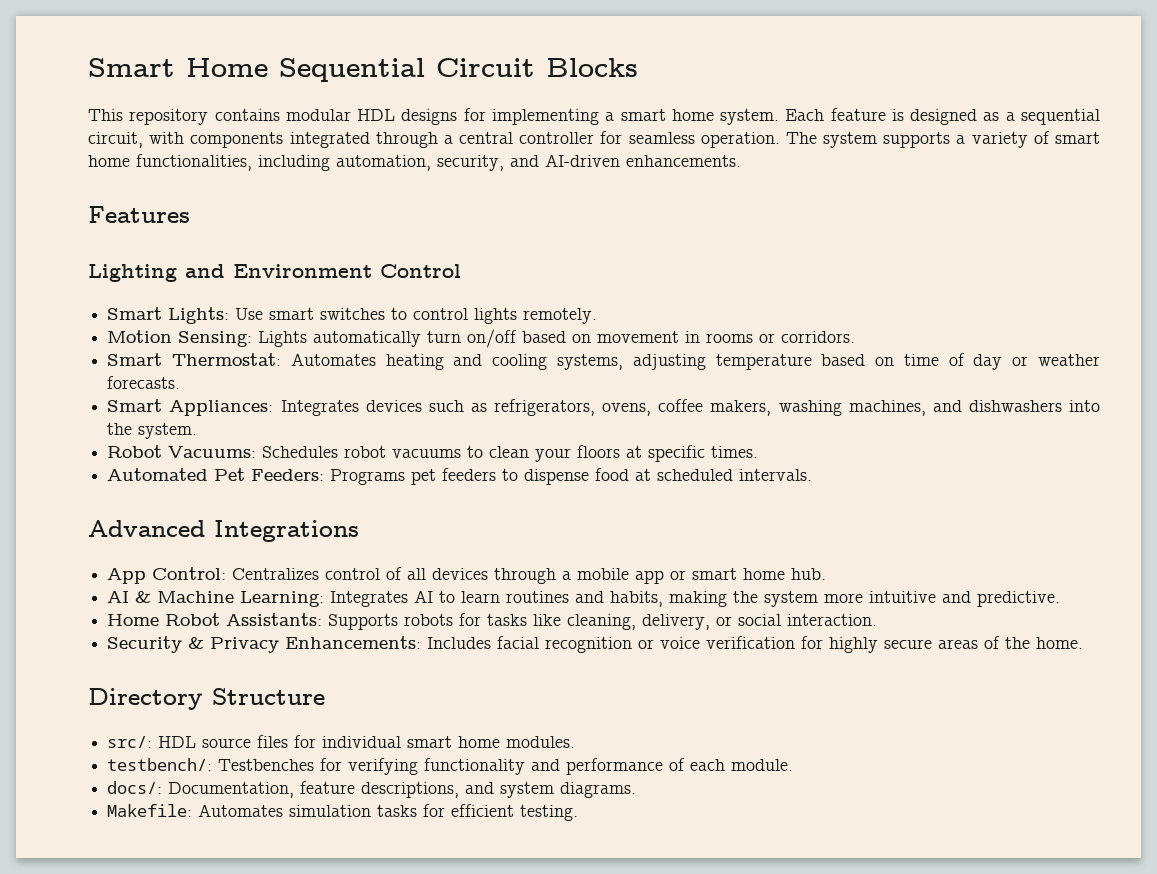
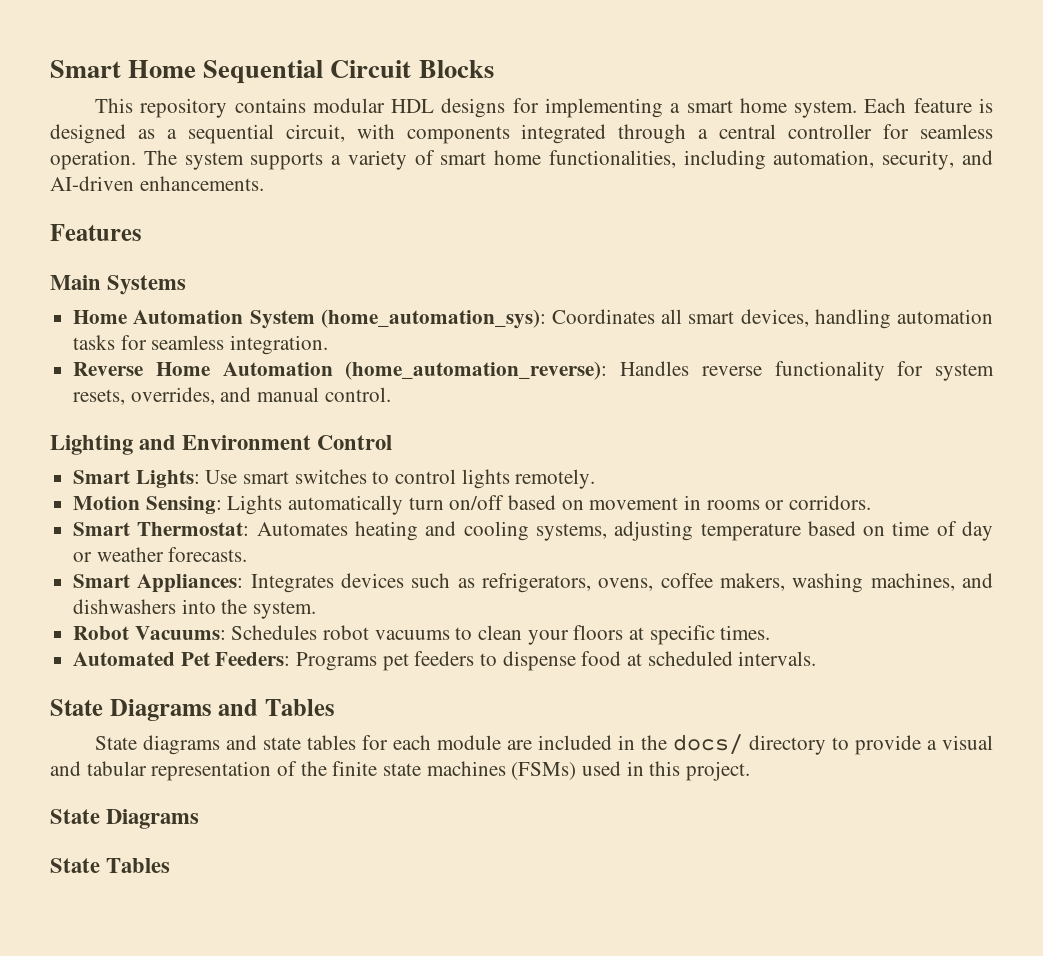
(190, 214) none -> [50,275,187,295] [73,309,993,329] [73,335,329,355] [73,361,994,381] [73,387,391,405] // Main Systems // Home Automation System (home_automation_sys): Coordinates all smart devices, handling automation tasks for seamless integration. // Reverse Home Automation (home_automation_reverse): Handles reverse functionality for system resets, overrides, and manual control.
[88,520,359,542] [107,567,827,584] [107,590,1061,607] [107,613,878,630] [107,636,1084,653] [88,688,325,710] [107,735,576,748] [107,758,794,775] [107,781,637,798] [107,804,579,821] Advanced Integrations // App Control: Centralizes control of all devices through a mobile app or smart home hub. // AI & Machine Learning: Integrates AI to learn routines and habits, making the system more intuitive and predictive. // Home Robot Assistants: Supports robots for tasks like cleaning, delivery, or social interaction. // Security & Privacy Enhancements: Includes facial recognition or voice verification for highly secure areas of the home. // Directory Structure // src/: HDL source files for individual smart home modules. // testbench/: Testbenches for verifying functionality and performance of each module. // docs/: Documentation, feature descriptions, and system diagrams. // Makefile: Automates simulation tasks for efficient testing. -> [50,699,335,721] [95,734,993,755] [50,761,751,781] [50,809,200,829] [50,858,171,873] State Diagrams and Tables // State diagrams and state tables for each module are included in the docs/ directory to provide a visual and tabular representation of the finite state machines (FSMs) used in this project. // State Diagrams // State Tables

